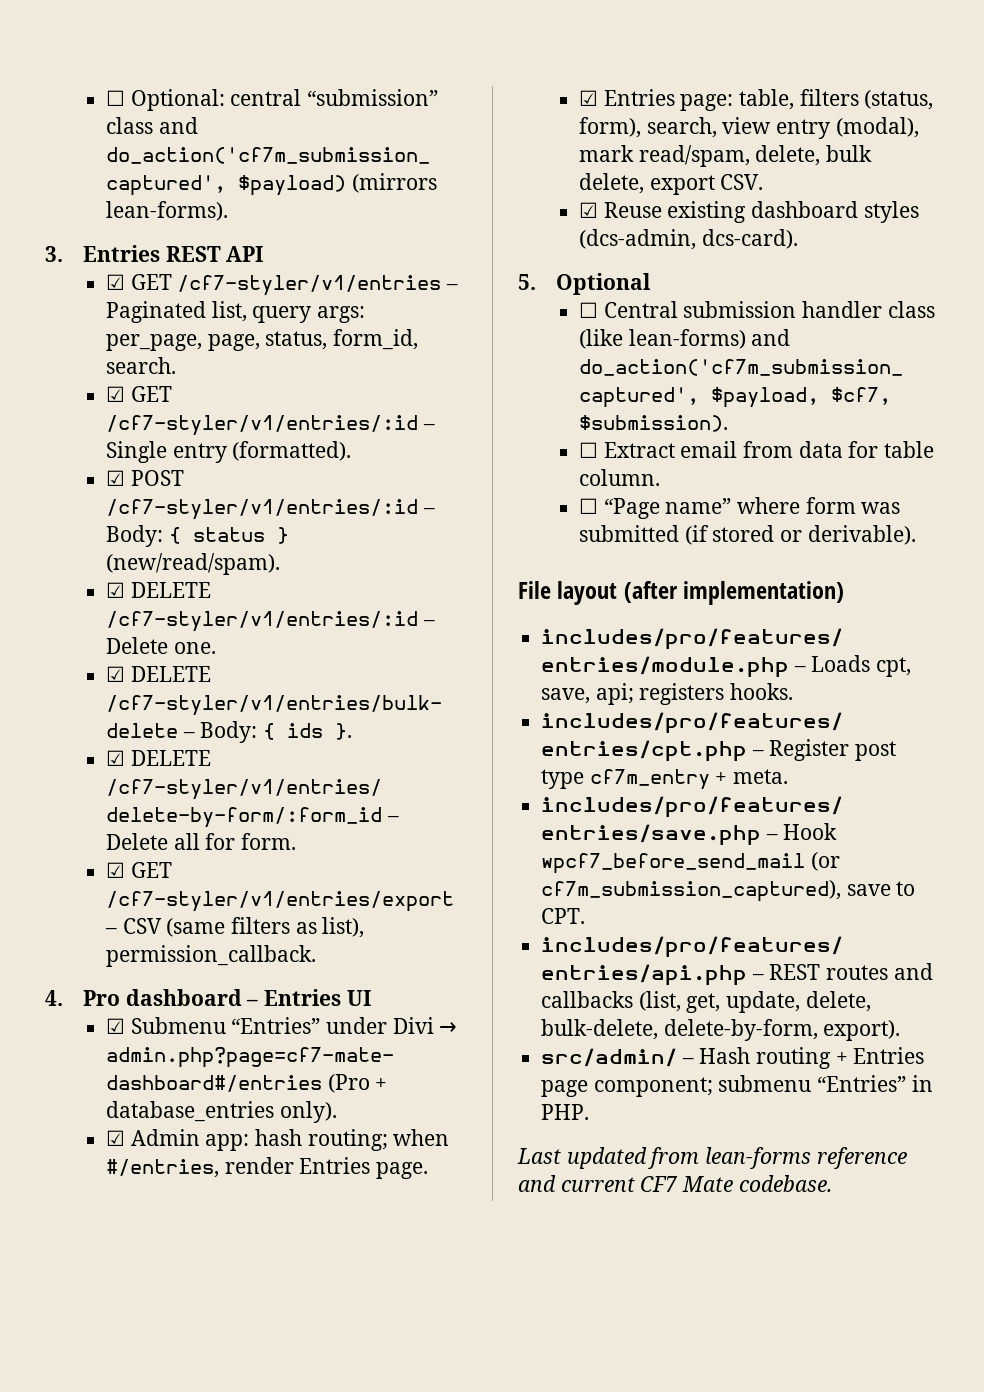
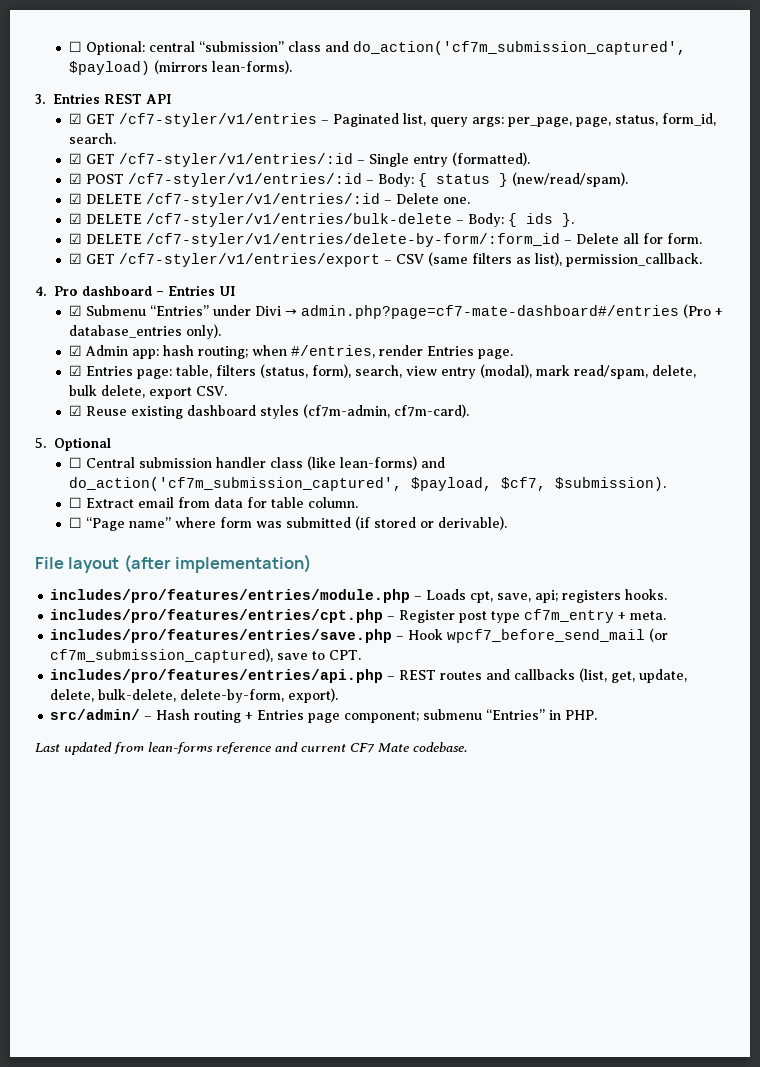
[579,229,798,250] (dcs-admin, dcs-card). -> [302,404,469,418] (cf7m-admin, cf7m-card).

